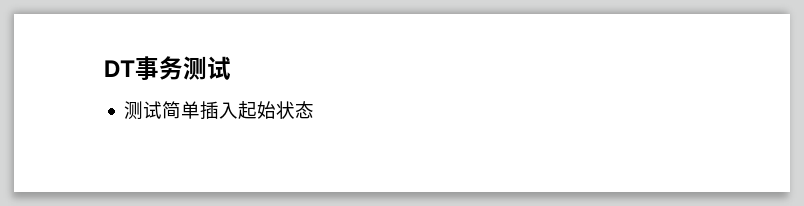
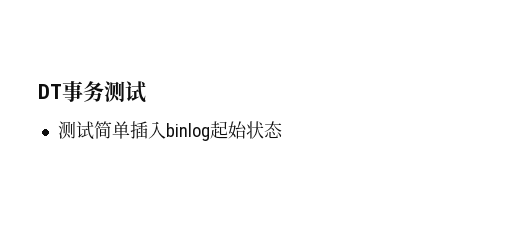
(239, 110) none -> [165,123,210,141] binlog

